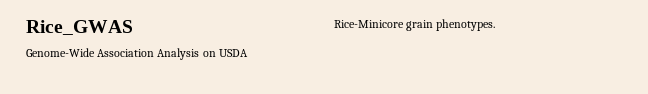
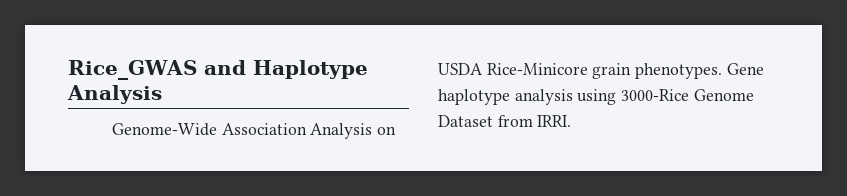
(133, 27) none -> [203,60,368,79] [67,85,162,104] and Haplotype Analysis
(496, 25) none -> [726,63,764,75] [438,89,754,105] [438,115,572,127] Gene haplotype analysis using 3000-Rice Genome Dataset from IRRI.

